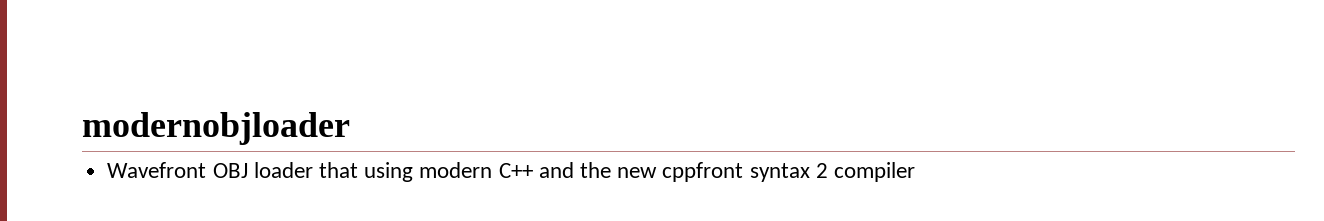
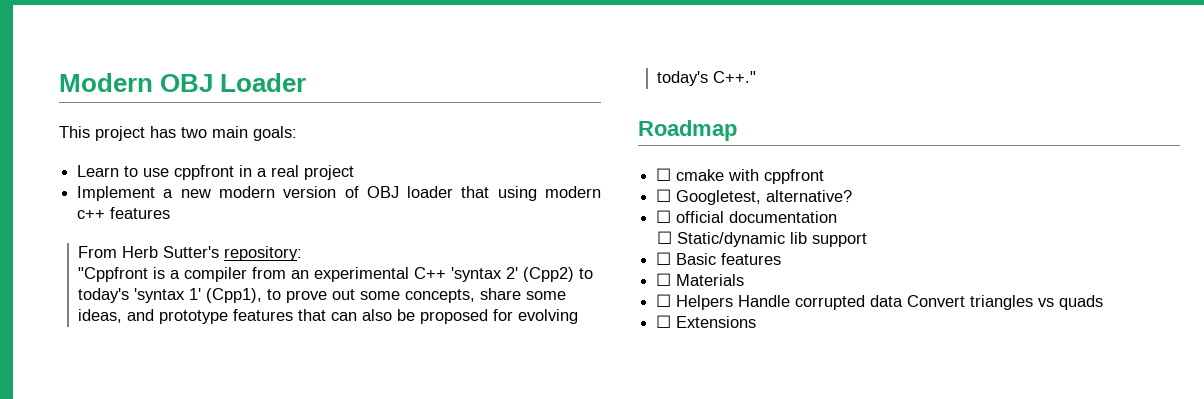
[82,112,350,145] [107,162,207,178] modernobjloader // Wavefront -> [59,73,307,92] [59,126,297,141] [77,165,355,180] [77,186,359,201] Modern OBJ Loader // This project has two main goals: // Learn to use cppfront in a real project // Implement a new modern version of
[498,162,916,182] C++ and the new cppfront syntax 2 compiler -> [77,207,171,219] [78,246,303,261] [78,267,594,282] [78,288,567,303] [78,309,579,324] [657,71,757,86] [638,120,737,141] [656,168,825,184] [656,189,853,205] [656,210,838,223] [657,231,868,247] [656,252,782,265] [656,273,745,286] [656,294,1104,310] [656,315,757,328] c++ features // From Herb Sutter's repository: // "Cppfront is a compiler from an experimental C++ 'syntax 2' (Cpp2) to today's 'syntax 1' (Cpp1), to prove out some concepts, share some ideas, and prototype features that can also be proposed for evolving today's C++." // Roadmap // ☐ cmake with cppfront // ☐ Googletest, alternative? // ☐ official documentation // ☐ Static/dynamic lib support // ☐ Basic features // ☐ Materials // ☐ Helpers Handle corrupted data Convert triangles vs quads // ☐ Extensions

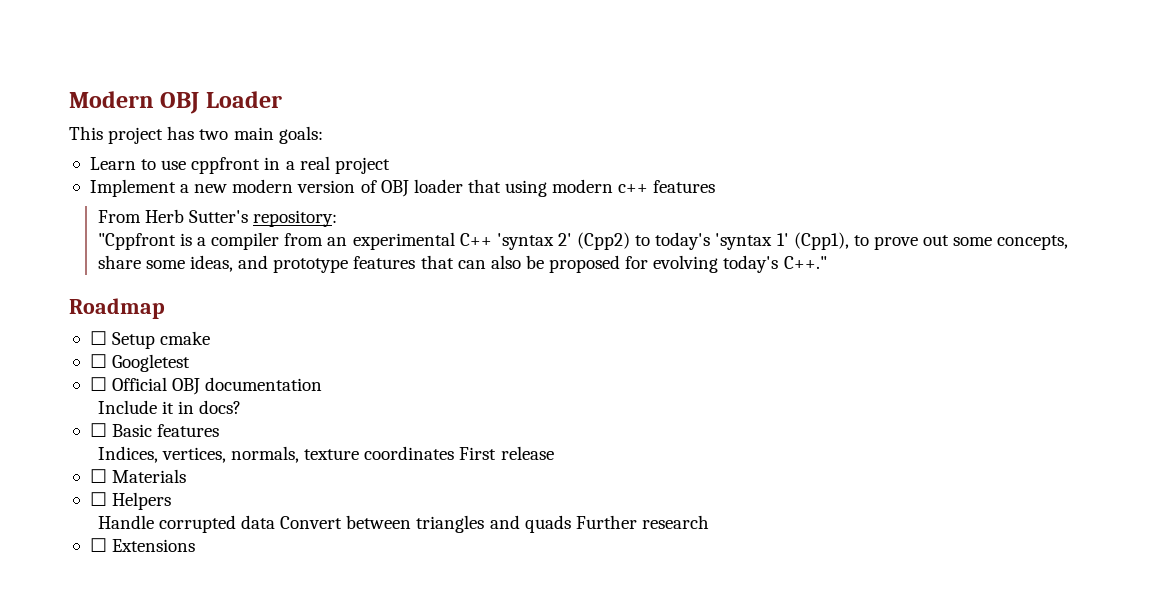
(672, 174) none -> [112,332,156,349] Setup
[728,169,825,184] [656,189,853,205] [656,210,725,223] with cppfront // ☐ Googletest, alternative? // ☐ official -> [89,354,191,372] [89,377,201,395] // ☐ Googletest // ☐ Official OBJ
[657,231,868,247] ☐ Static/dynamic lib support -> [97,400,242,414] Include it in docs?
(782, 259) none -> [97,446,554,463] // Indices, vertices, normals, texture coordinates First release
(734, 302) none -> (172, 501) //
[970,295,1055,310] triangles vs -> [346,515,520,533] between triangles and
(1104, 302) none -> [575,515,709,529] Further research

